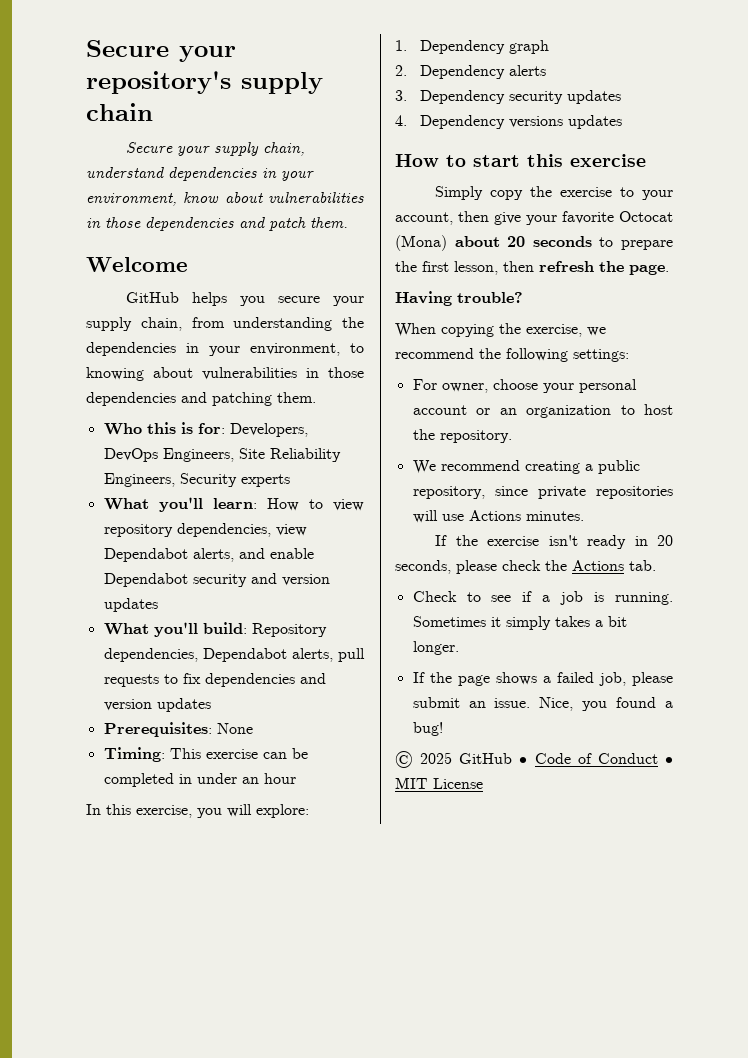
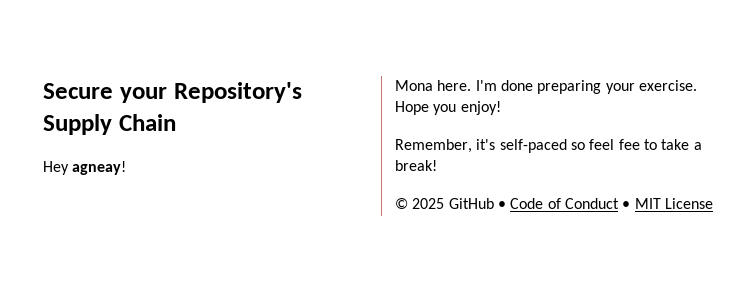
[86,40,236,62] [86,71,323,94] [86,103,153,121] [126,142,306,156] [86,167,314,181] [86,192,364,206] [86,217,348,231] [86,257,188,272] [126,292,364,306] [86,317,364,331] [86,342,364,356] [86,367,364,381] [86,392,316,406] [103,422,308,437] [103,448,341,462] [103,473,290,487] [103,497,364,512] [103,523,307,537] [103,548,314,562] [103,573,330,587] [103,598,158,612] [103,622,327,637] [103,648,365,662] [103,673,326,687] [103,698,211,712] [103,722,253,737] [103,747,308,762] [103,773,296,787] [86,804,309,818] [395,40,550,54] [395,65,547,79] [395,90,622,104] [395,115,623,129] [395,154,646,167] [435,186,673,200] [395,211,673,225] [395,235,673,251] [395,261,669,275] [395,291,523,306] [395,323,606,337] [395,348,629,362] [412,379,637,393] [412,404,673,418] [412,429,512,443] [412,460,640,474] [412,486,673,499] [412,510,584,523] [435,535,673,549] [395,560,656,574] [412,591,673,605] [412,616,627,630] [412,641,459,655] [412,672,673,686] [412,697,673,711] [412,722,443,736] Secure your repository's supply chain // Secure your supply chain, understand dependencies in your environment, know about vulnerabilities in those dependencies and patch them. // Welcome // GitHub helps you secure your supply chain, from understanding the dependencies in your environment, to knowing about vulnerabilities in those dependencies and patching them. // Who this is for: Developers, DevOps Engineers, Site Reliability Engineers, Security experts // What you'll learn: How to view repository dependencies, view Dependabot alerts, and enable Dependabot security and version updates // What you'll build: Repository dependencies, Dependabot alerts, pull requests to fix dependencies and version updates // Prerequisites: None // Timing: This exercise can be completed in under an hour // In this exercise, you will explore: // 1. Dependency graph // 2. Dependency alerts // 3. Dependency security updates // 4. Dependency versions updates // How to start this exercise // Simply copy the exercise to your account, then give your favorite Octocat (Mona) about 20 seconds to prepare the first lesson, then refresh the page. // Having trouble? // When copying the exercise, we recommend the following settings: // For owner, choose your personal account or an organization to host the repository. // We recommend creating a public repository, since private repositories will use Actions minutes. // If the exercise isn't ready in 20 seconds, please check the Actions tab. // Check to see if a job is running. Sometimes it simply takes a bit longer. // If the page shows a failed job, please submit an issue. Nice, you found a bug! -> [43,82,302,103] [43,114,176,135] [43,161,127,175] [395,80,697,94] [395,101,501,115] [395,139,702,153] [395,160,437,171] Secure your Repository's Supply Chain // Hey agneay! // Mona here. I'm done preparing your exercise. Hope you enjoy! // Remember, it's self-paced so feel fee to take a break!

